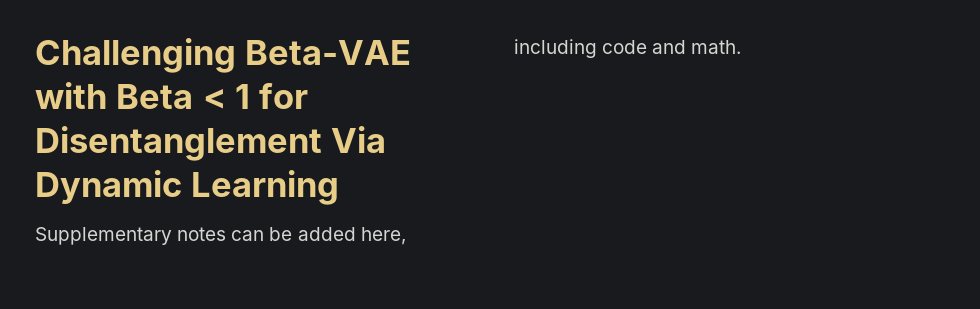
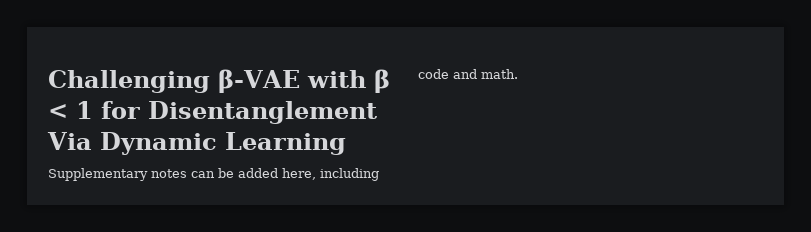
[245,40,412,65] [35,82,194,109] Beta-VAE with Beta -> [218,69,390,93] β-VAE with β

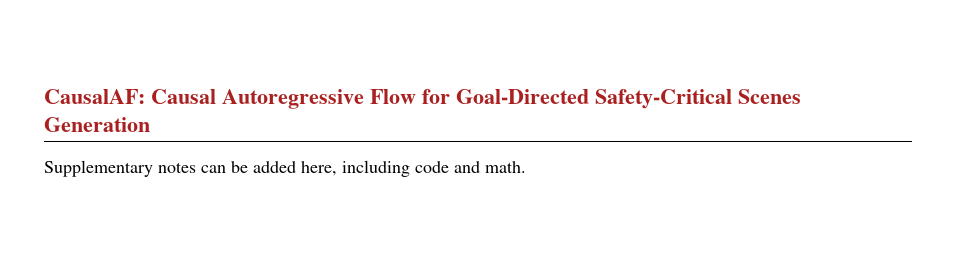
[48,69,390,93] [48,101,377,124] [47,132,346,155] Challenging β-VAE with β < 1 for Disentanglement Via Dynamic Learning -> [44,89,801,109] [44,117,150,132] CausalAF: Causal Autoregressive Flow for Goal-Directed Safety-Critical Scenes Generation

